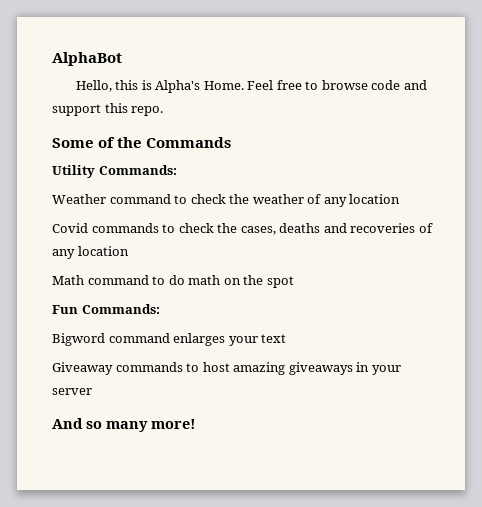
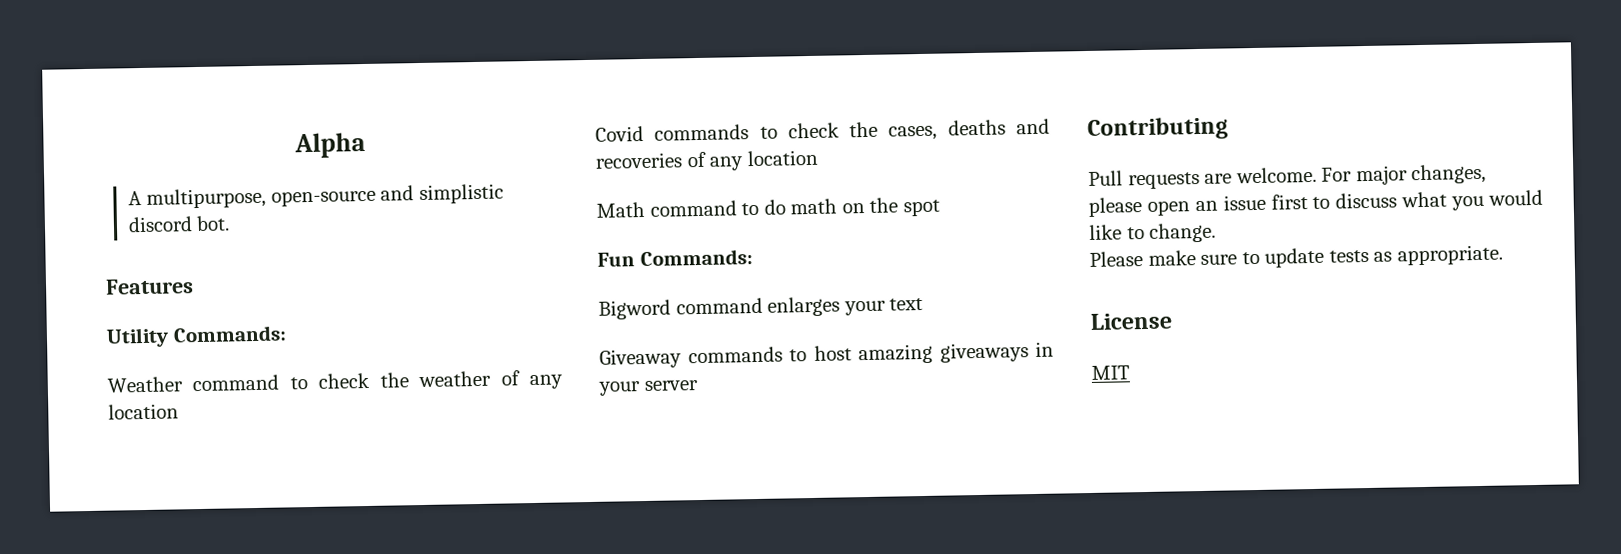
[52,52,122,66] [75,80,427,93] [52,103,164,116] [52,137,232,148] AlphaBot // Hello, this is Alpha's Home. Feel free to browse code and support this repo. // Some of the Commands -> [294,131,366,159] [127,183,504,209] [127,215,231,233] [105,278,194,295] Alpha // A multipurpose, open-source and simplistic discord bot. // Features
[52,418,196,432] And so many more! -> [1087,116,1228,141] [1088,163,1487,190] [1088,189,1543,217] [1089,222,1217,243] [1089,244,1503,268] [1090,312,1172,330] [1091,365,1130,380] Contributing // Pull requests are welcome. For major changes, please open an issue first to discuss what you would like to change. // Please make sure to update tests as appropriate. // License // MIT

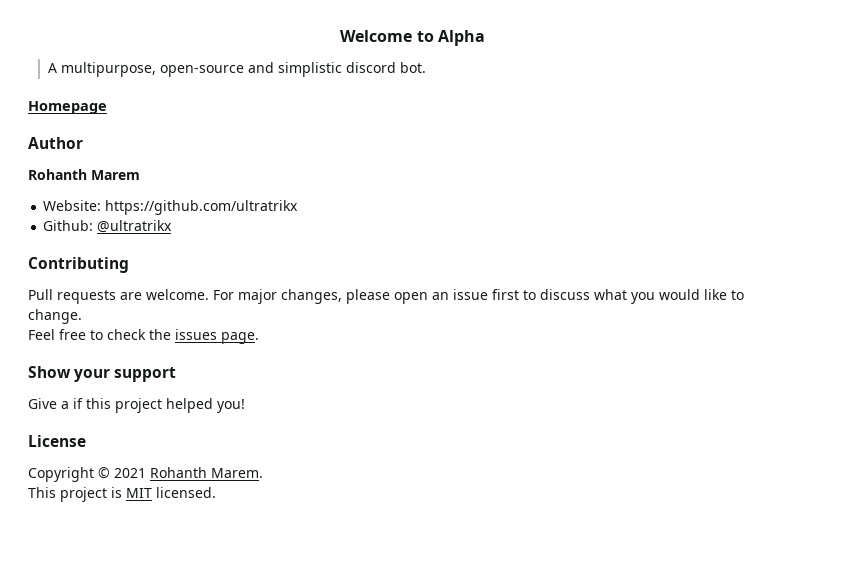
(294, 145) none -> [340,30,434,42] Welcome to
[105,278,194,295] [106,325,287,348] [107,370,563,393] [108,403,179,420] [595,118,1050,142] [595,149,818,171] [596,197,940,218] [597,249,753,267] [598,296,924,320] [599,341,1054,369] [598,380,699,396] Features // Utility Commands: // Weather command to check the weather of any location // Covid commands to check the cases, deaths and recoveries of any location // Math command to do math on the spot // Fun Commands: // Bigword command enlarges your text // Giveaway commands to host amazing giveaways in your server -> [28,101,107,114] [28,137,83,149] [28,169,140,180] [43,200,299,215] [43,220,173,233] Homepage // Author // Rohanth Marem // Website: https://github.com/ultratrikx // Github: @ultratrikx
[1089,244,1503,268] [1090,312,1172,330] [1091,365,1130,380] Please make sure to update tests as appropriate. // License // MIT -> [28,329,259,344] [28,366,177,382] [28,398,245,413] [28,435,86,447] [28,467,263,482] [28,487,216,502] Feel free to check the issues page. // Show your support // Give a if this project helped you! // License // Copyright © 2021 Rohanth Marem. // This project is MIT licensed.

